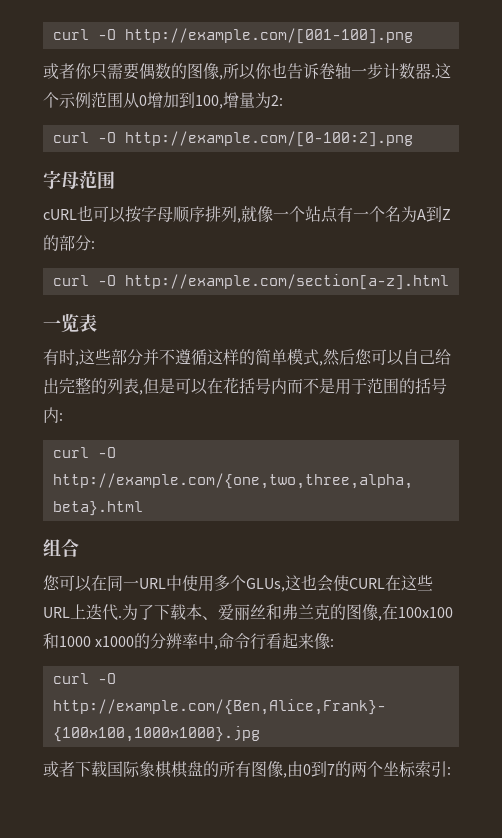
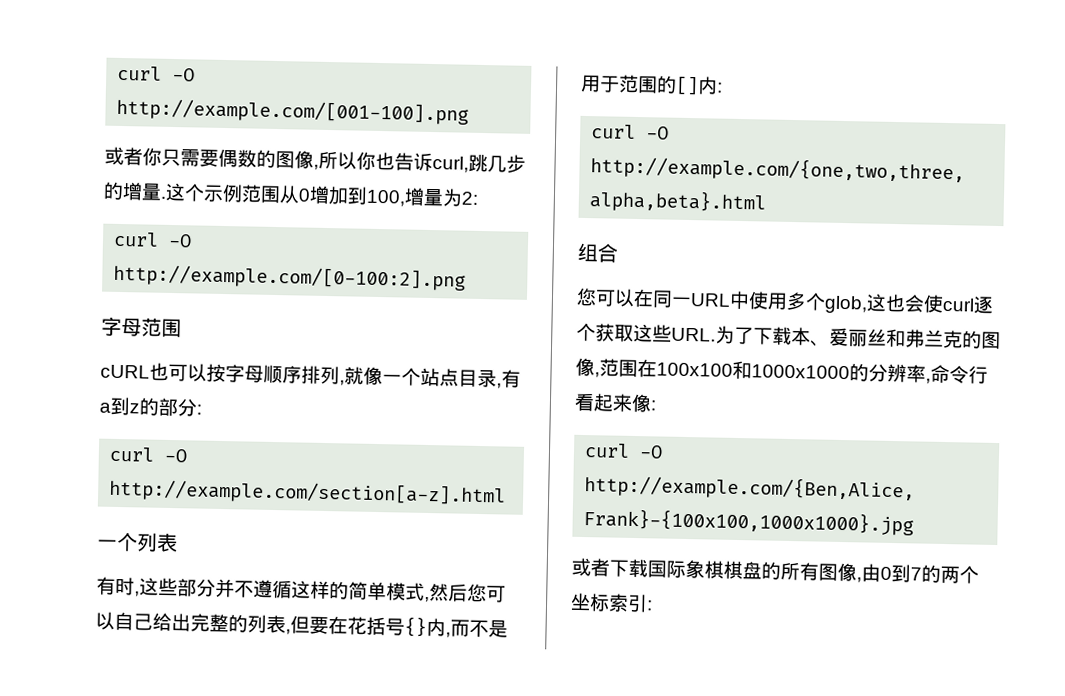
[319,63,431,79] 卷轴一步计数器 -> [432,153,526,174] [103,181,162,201] curl,跳几步的增量
[337,206,451,222] 有一个名为A到Z -> [458,369,521,389] [99,396,140,416] 目录,有a到z
[61,313,79,332] 览 -> [116,531,158,552] 个列
[159,378,208,395] 是可以 -> [309,616,329,635] 要
[271,378,287,394] 内 -> [404,616,451,638] {}内,
[415,378,447,394] 括号 -> [675,75,699,96] []
[246,578,285,592] GLUs, -> [824,295,868,314] glob,
[349,575,433,591] [43,604,122,621] CURL在这些URL上迭代. -> [942,296,994,314] [576,322,716,343] curl逐个获取这些URL.
(382, 618) none -> [599,358,638,378] 范围
[59,636,135,647] 1000 x1000 -> [751,364,850,380] 1000x1000
[198,633,215,649] 中 -> (926, 373) none

